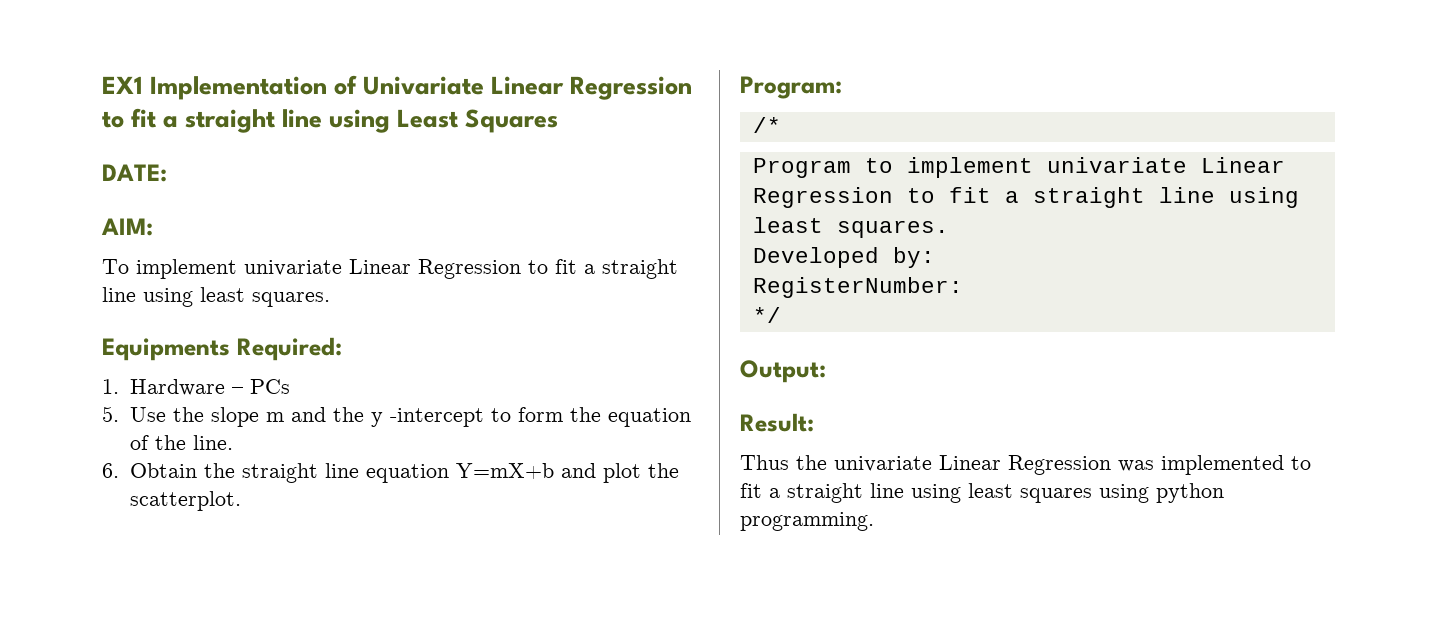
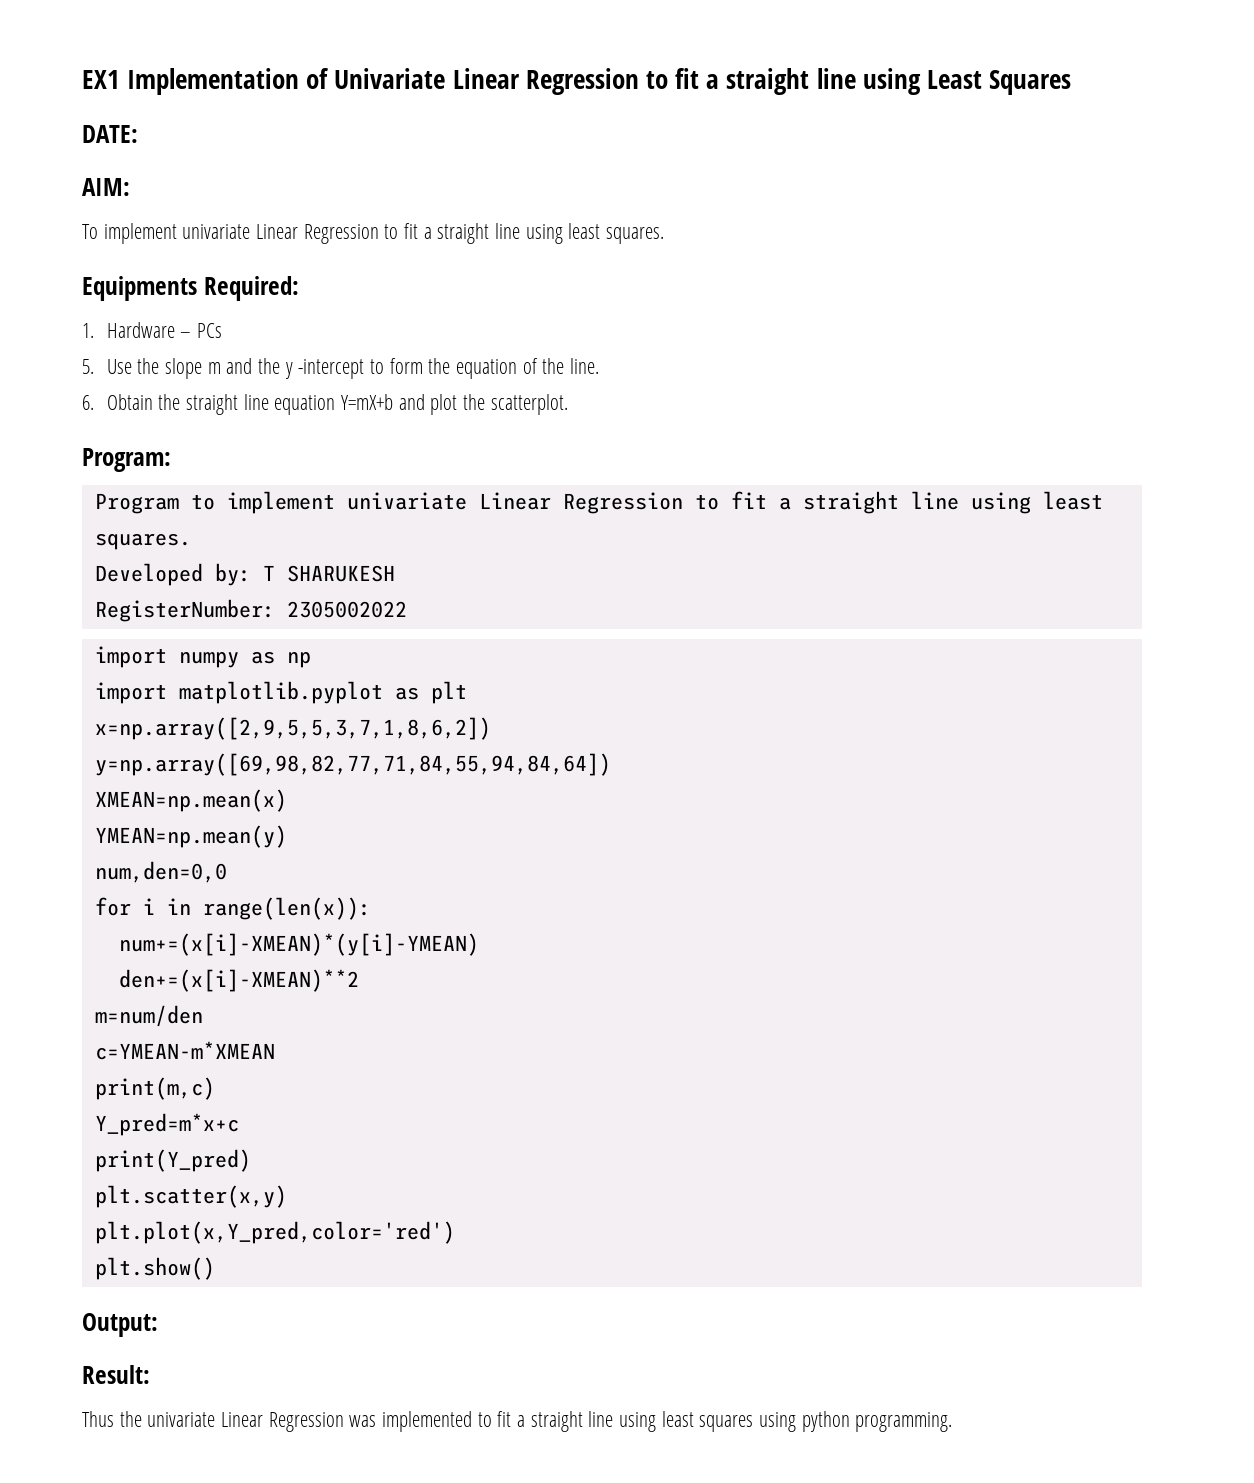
[752,117,781,133] // /* -> (171, 460) none
(935, 257) none -> [262,565,395,582] T SHARUKESH
[752,307,781,323] // */ -> [286,601,407,618] [94,646,311,668] [94,681,467,704] [94,717,491,740] [94,753,611,776] [94,789,287,812] [94,825,287,848] [94,861,227,883] [94,897,371,920] [118,933,479,956] [118,969,359,992] [94,1005,203,1027] [94,1041,275,1060] [94,1077,215,1100] [94,1113,239,1136] [94,1149,251,1172] [94,1185,287,1208] [94,1221,455,1244] [94,1257,215,1280] 2305002022 // import numpy as np // import matplotlib.pyplot as plt // x=np.array([2,9,5,5,3,7,1,8,6,2]) // y=np.array([69,98,82,77,71,84,55,94,84,64]) // XMEAN=np.mean(x) // YMEAN=np.mean(y) // num,den=0,0 // for i in range(len(x)): // num+=(x[i]-XMEAN)*(y[i]-YMEAN) // den+=(x[i]-XMEAN)**2 // m=num/den // c=YMEAN-m*XMEAN // print(m,c) // Y_pred=m*x+c // print(Y_pred) // plt.scatter(x,y) // plt.plot(x,Y_pred,color='red') // plt.show()

